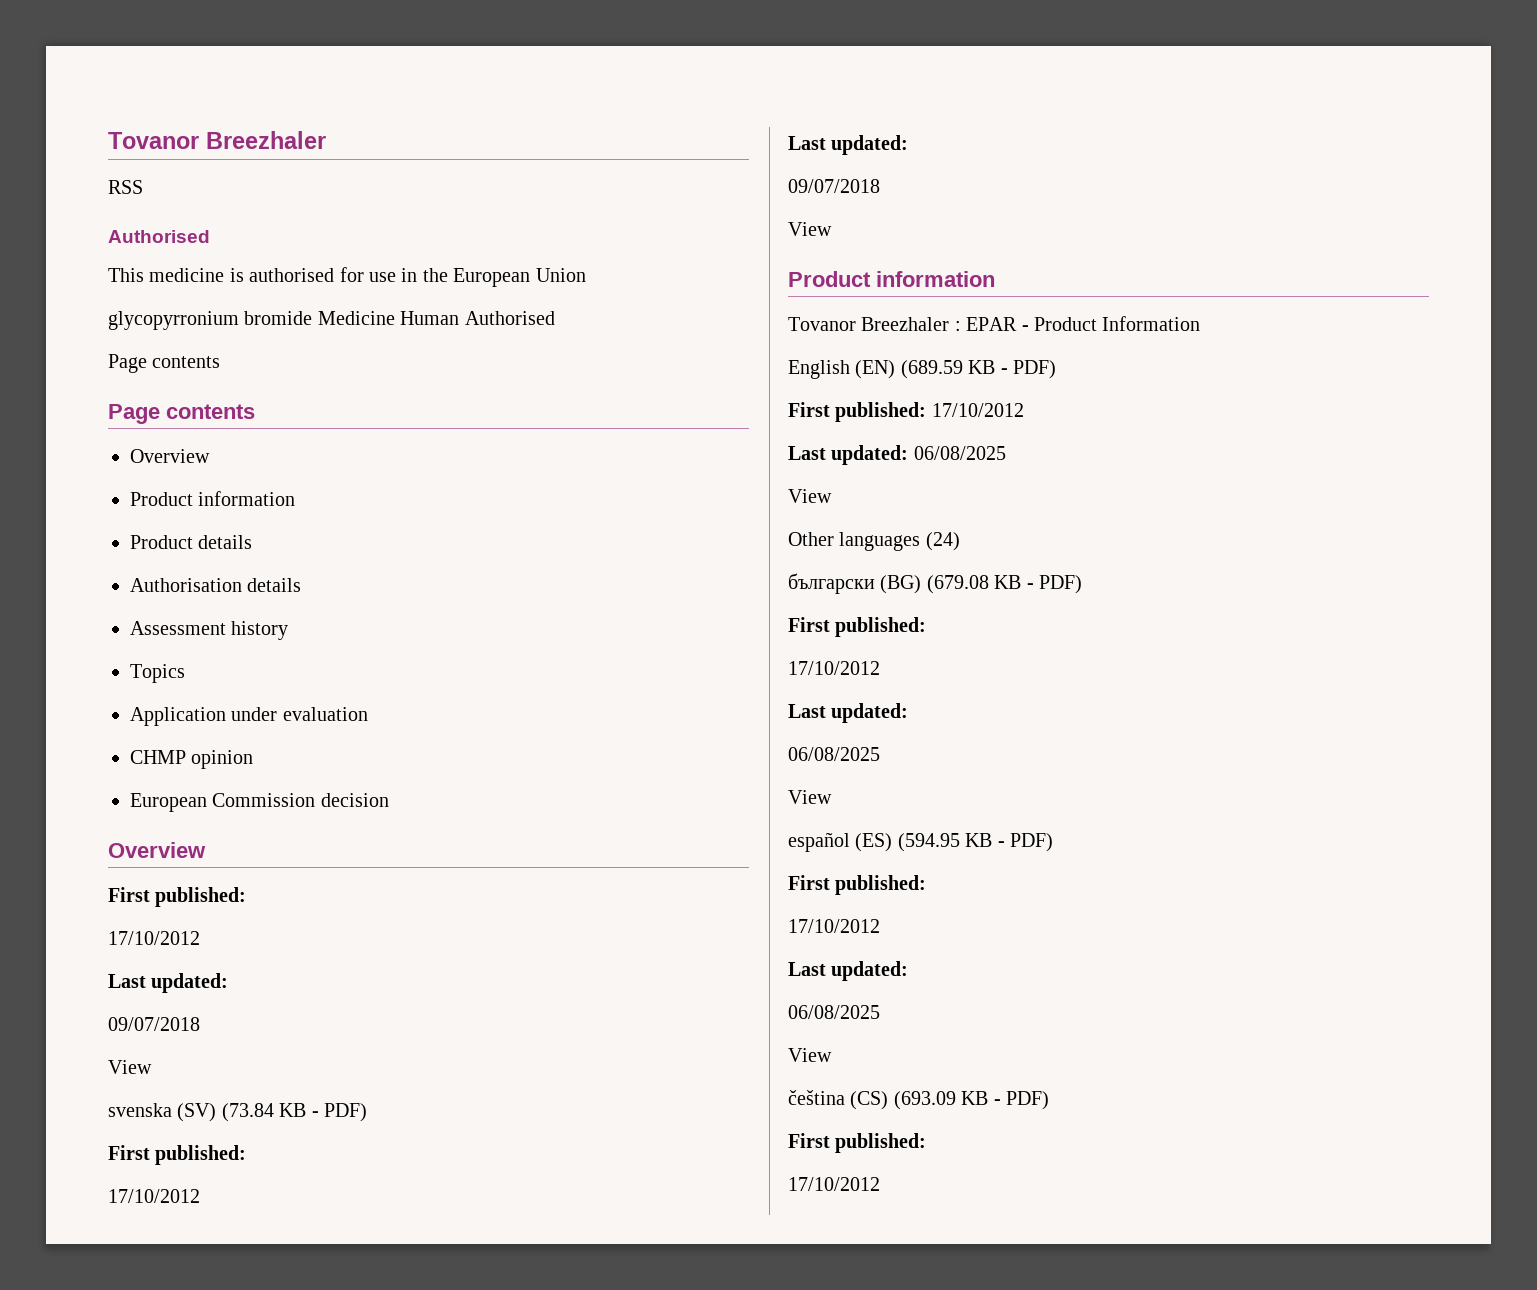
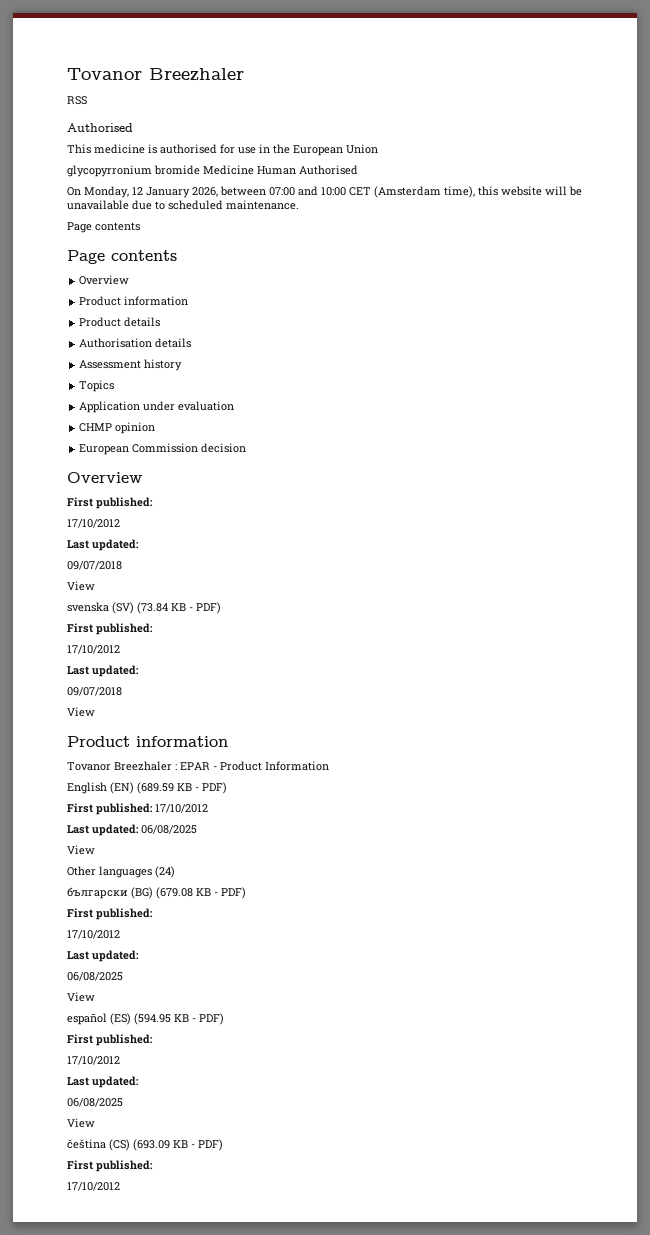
(555, 318) none -> [67,186,582,198] [67,200,299,210] // On Monday, 12 January 2026, between 07:00 and 10:00 CET (Amsterdam time), this website will be unavailable due to scheduled maintenance.

